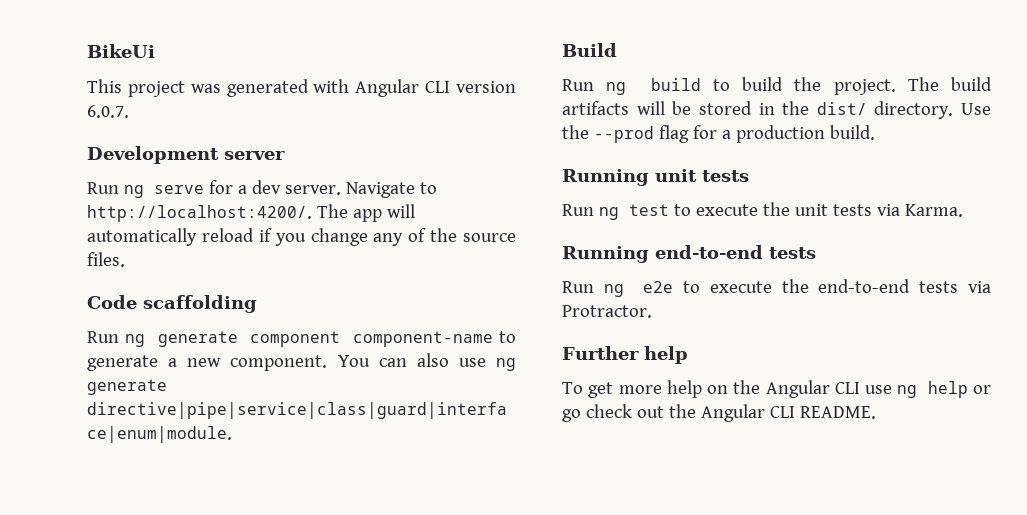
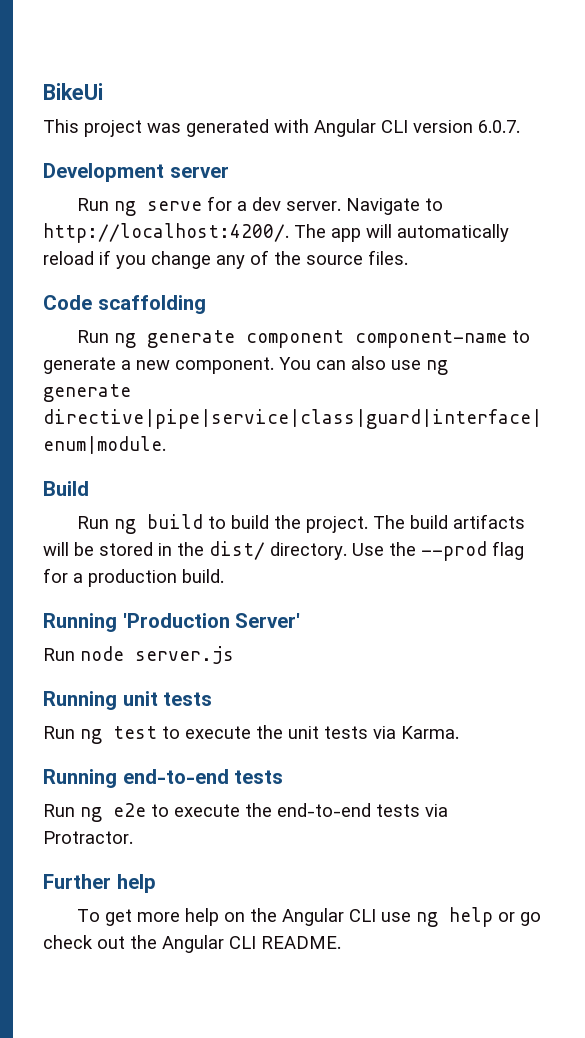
(875, 132) none -> [43,613,301,632] [43,646,234,664] // Running 'Production Server' // Run node server.js

